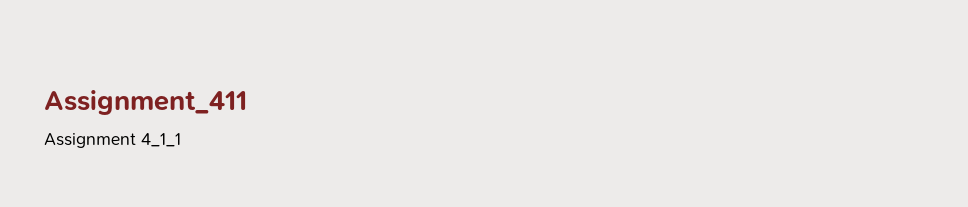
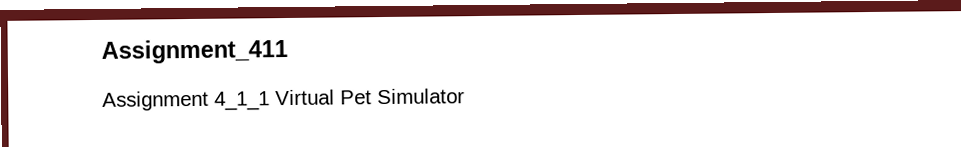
(181, 140) none -> [275,88,465,106] Virtual Pet Simulator

